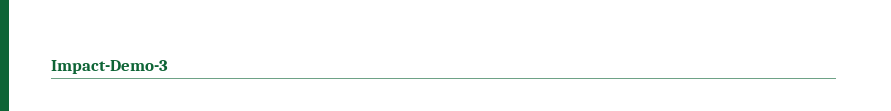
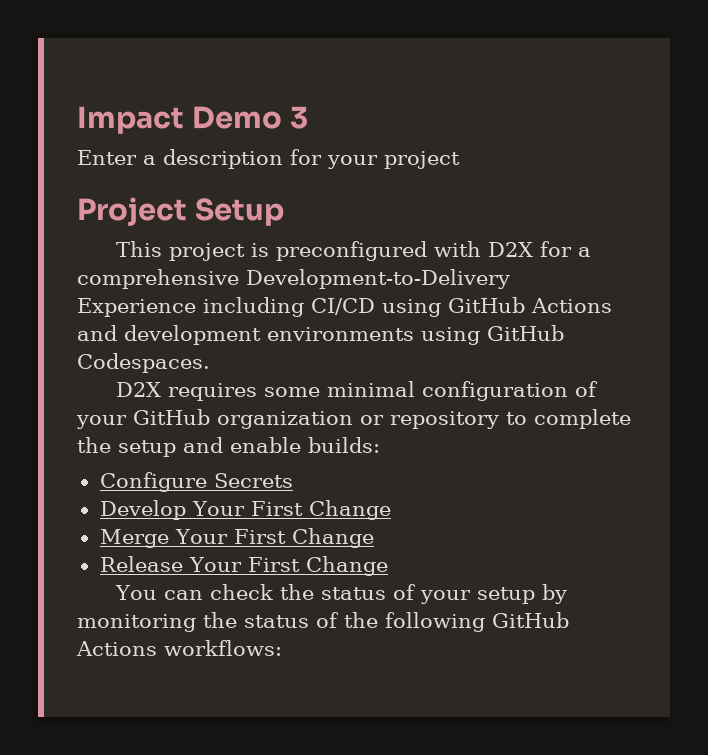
[51,60,168,74] Impact-Demo-3 -> [77,106,308,134] [77,149,460,169] [77,197,284,226] [115,241,591,261] [77,269,510,289] [77,297,612,317] [77,325,564,345] [77,353,210,373] [115,381,598,401] [76,409,631,429] [77,437,380,457] [99,472,293,492] [99,500,391,520] [99,528,374,548] [99,556,388,576] [114,584,567,604] [77,612,569,632] [76,640,282,656] Impact Demo 3 // Enter a description for your project // Project Setup // This project is preconfigured with D2X for a comprehensive Development-to-Delivery Experience including CI/CD using GitHub Actions and development environments using GitHub Codespaces. // D2X requires some minimal configuration of your GitHub organization or repository to complete the setup and enable builds: // Configure Secrets // Develop Your First Change // Merge Your First Change // Release Your First Change // You can check the status of your setup by monitoring the status of the following GitHub Actions workflows:

